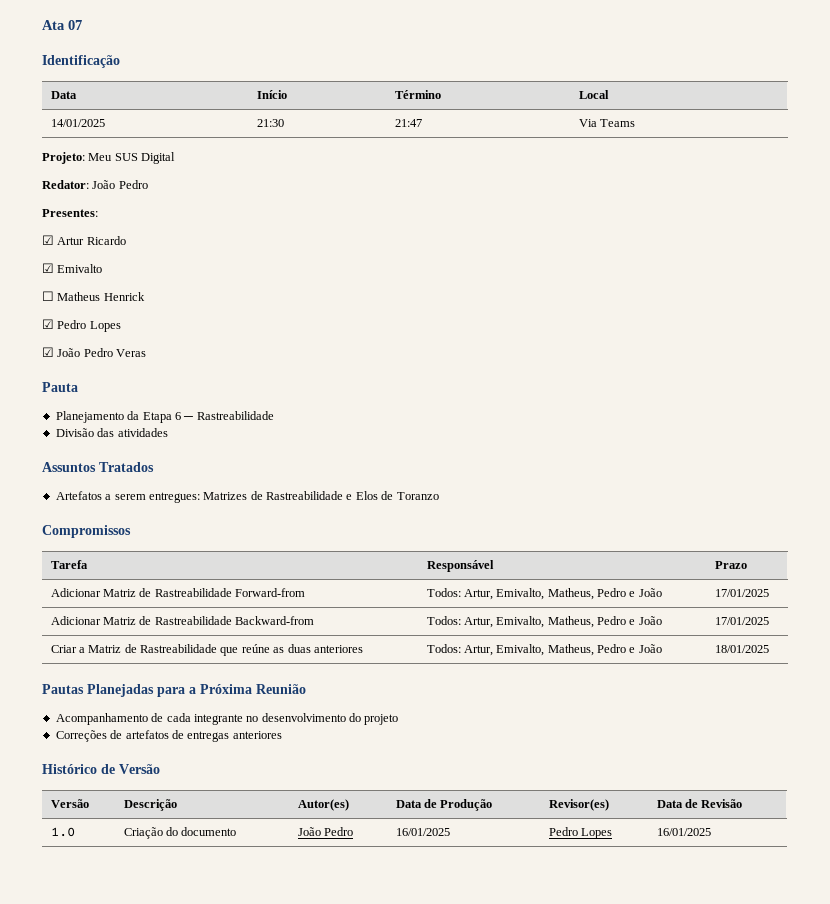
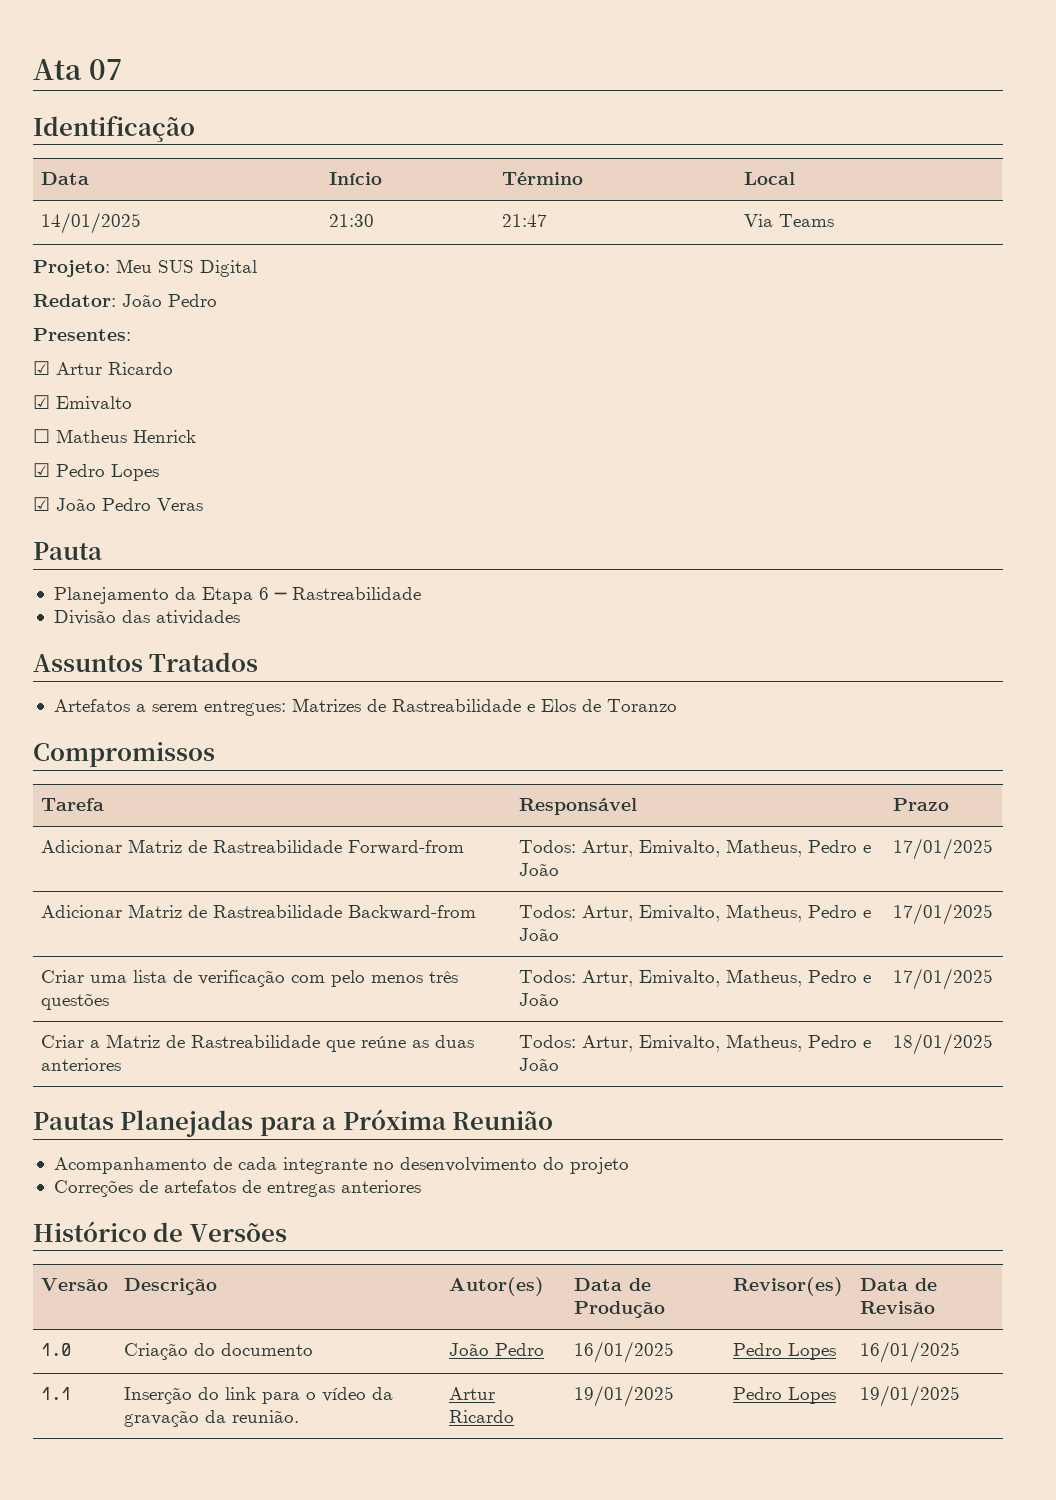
(769, 621) none -> [40,970,458,987] [40,993,109,1010] [518,969,871,987] [518,993,559,1006] [892,968,993,990] // Criar uma lista de verificação com pelo menos três questões | Todos: Artur, Emivalto, Matheus, Pedro e João | 17/01/2025
[119,764,160,774] Versão -> [189,1223,287,1242] Versões
(711, 832) none -> [40,1387,71,1400] [123,1387,393,1404] [123,1410,299,1427] [448,1387,495,1400] [448,1410,514,1423] [573,1385,674,1407] [732,1387,836,1404] [859,1385,960,1407] // 1.1 | Inserção do link para o vídeo da gravação da reunião. | Artur Ricardo | 19/01/2025 | Pedro Lopes | 19/01/2025

